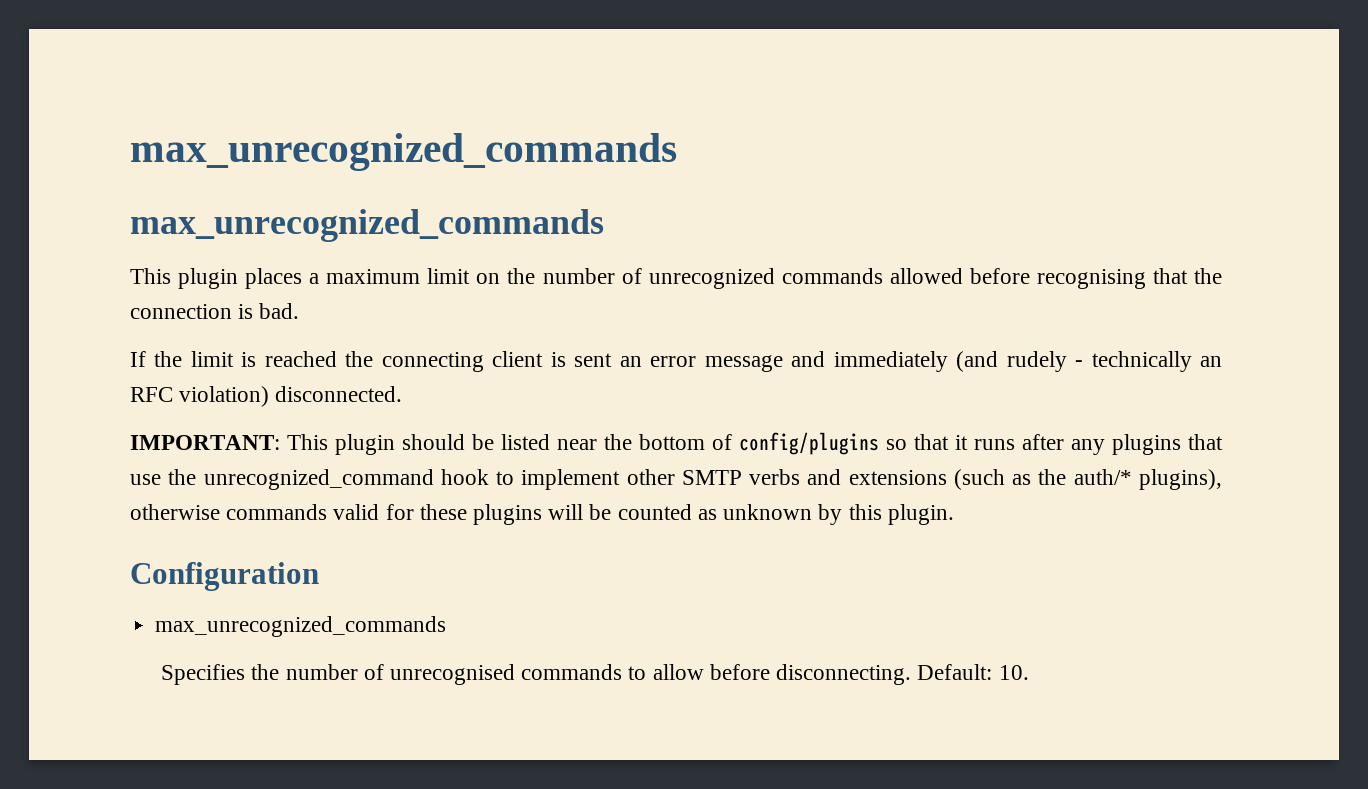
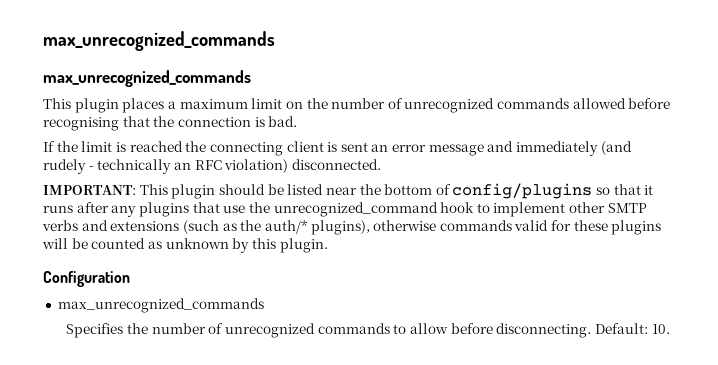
[390,664,516,685] unrecognised -> [225,323,316,338] unrecognized

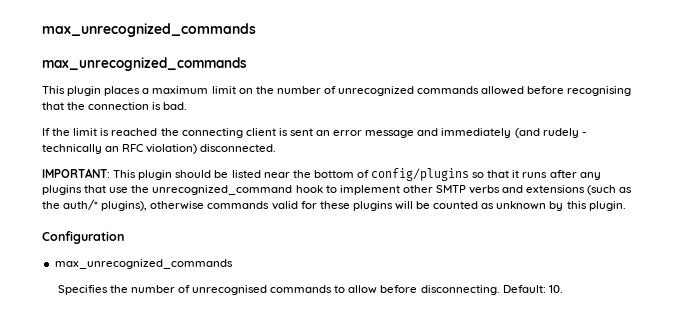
[225,323,316,338] unrecognized -> [192,285,268,295] unrecognised

